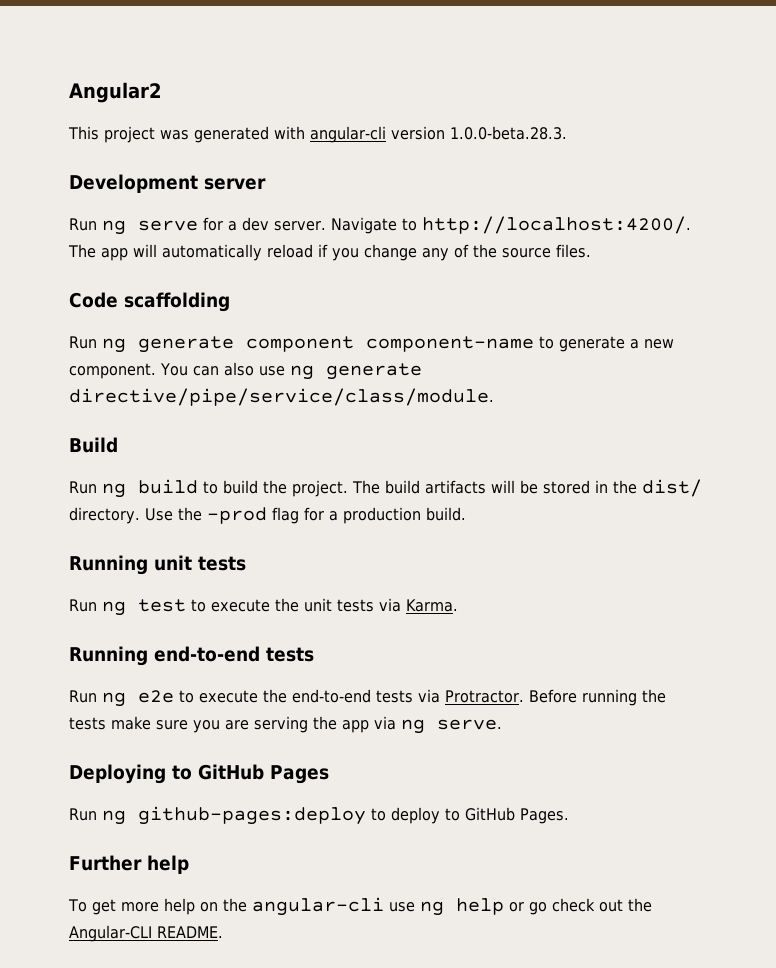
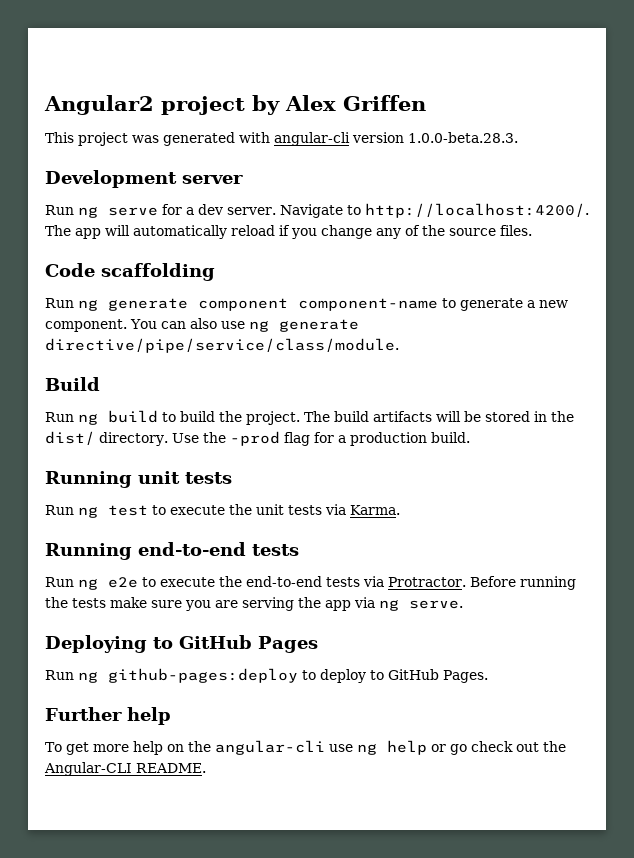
(162, 92) none -> [161,95,426,115] project by Alex Griffen

